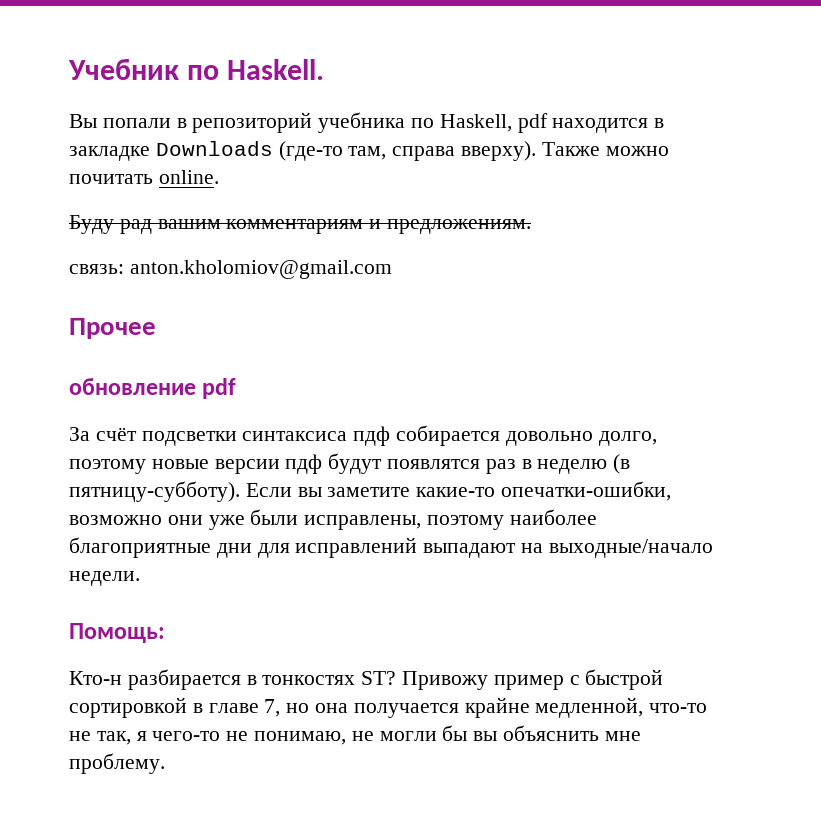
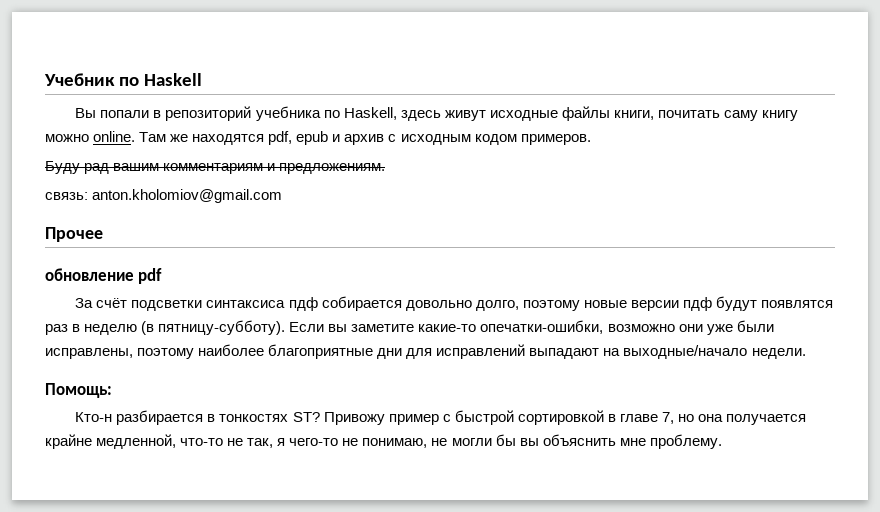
[227,59,325,80] Haskell. -> [143,73,202,86] Haskell
[517,113,665,133] [69,141,669,161] [69,170,219,184] pdf находится в закладке Downloads (где-то там, справа вверху). Также можно почитать online. -> [400,106,799,121] [45,131,591,145] здесь живут исходные файлы книги, почитать саму книгу можно online. Там же находятся pdf, epub и архив с исходным кодом примеров.

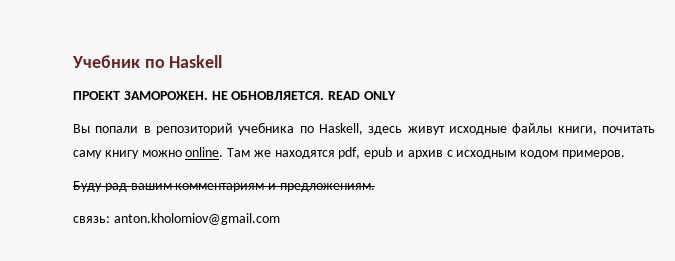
(202, 79) none -> [73,91,396,100] // ПРОЕКТ ЗАМОРОЖЕН. НЕ ОБНОВЛЯЕТСЯ. READ ONLY
[45,227,103,242] [45,268,163,284] [75,296,833,311] [45,320,774,335] [45,344,806,359] [45,383,112,398] [75,410,807,425] [45,434,722,449] // Прочее // обновление pdf // За счёт подсветки синтаксиса пдф собирается довольно долго, поэтому новые версии пдф будут появлятся раз в неделю (в пятницу-субботу). Если вы заметите какие-то опечатки-ошибки, возможно они уже были исправлены, поэтому наиболее благоприятные дни для исправлений выпадают на выходные/начало недели. // Помощь: // Кто-н разбирается в тонкостях ST? Привожу пример с быстрой сортировкой в главе 7, но она получается крайне медленной, что-то не так, я чего-то не понимаю, не могли бы вы объяснить мне проблему. -> (280, 219) none

